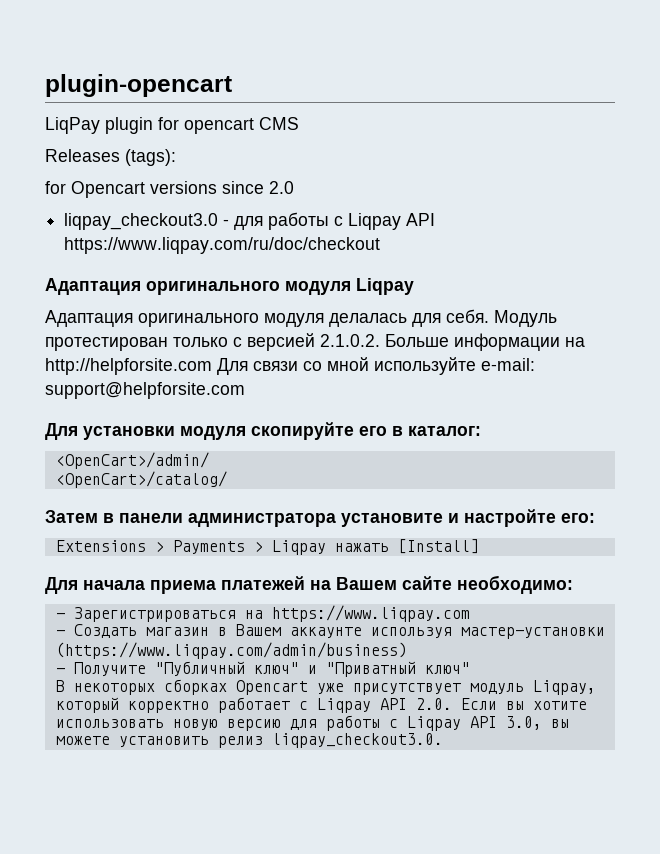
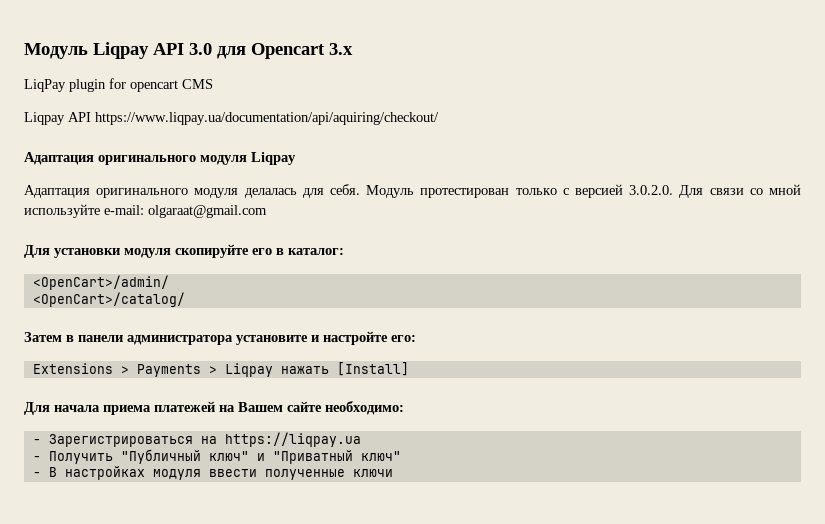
[45,74,232,97] plugin-opencart -> [24,42,353,59] Модуль Liqpay API 3.0 для Opencart 3.x
[45,149,176,166] [45,181,294,198] [64,212,436,230] [64,237,381,254] Releases (tags): // for Opencart versions since 2.0 // liqpay_checkout3.0 - для работы с Liqpay API https://www.liqpay.com/ru/doc/checkout -> [24,112,439,125] Liqpay API https://www.liqpay.ua/documentation/api/aquiring/checkout/
[320,333,585,351] [45,358,212,375] 2.1.0.2. Больше информации на http://helpforsite.com -> [629,185,674,195] 3.0.2.0.
[45,382,245,399] support@helpforsite.com -> [148,205,267,218] olgaraat@gmail.com
[271,605,470,622] [55,624,605,639] [55,642,407,659] [55,662,146,677] https://www.liqpay.com // - Создать магазин в Вашем аккаунте используя мастер-установки (https://www.liqpay.com/admin/business) // - Получите -> [224,432,361,447] [32,451,113,464] https://liqpay.ua // - Получить
[55,679,596,695] [55,697,587,713] [55,715,569,731] [55,733,443,748] В некоторых сборках Opencart уже присутствует модуль Liqpay, который корректно работает с Liqpay API 2.0. Если вы хотите использовать новую версию для работы с Liqpay API 3.0, вы можете установить релиз liqpay_checkout3.0. -> [32,466,393,480] - В настройках модуля ввести полученные ключи

